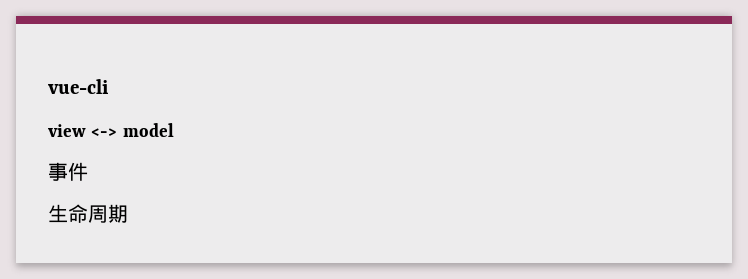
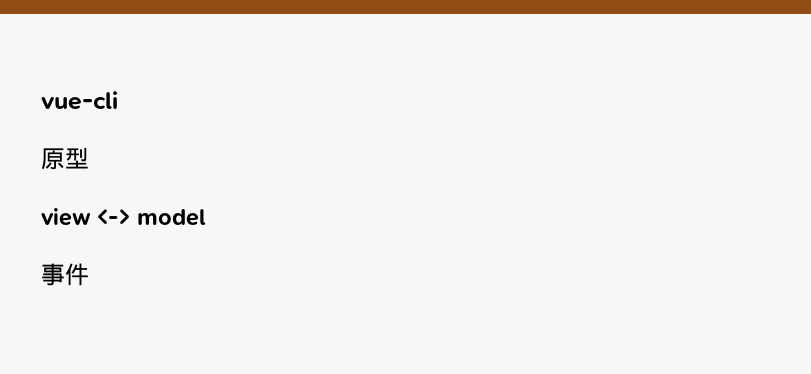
(108, 86) none -> [41,147,89,170] // 原型
[48,204,128,223] // 生命周期 -> (89, 274) none

